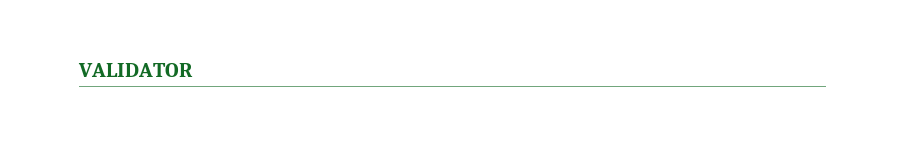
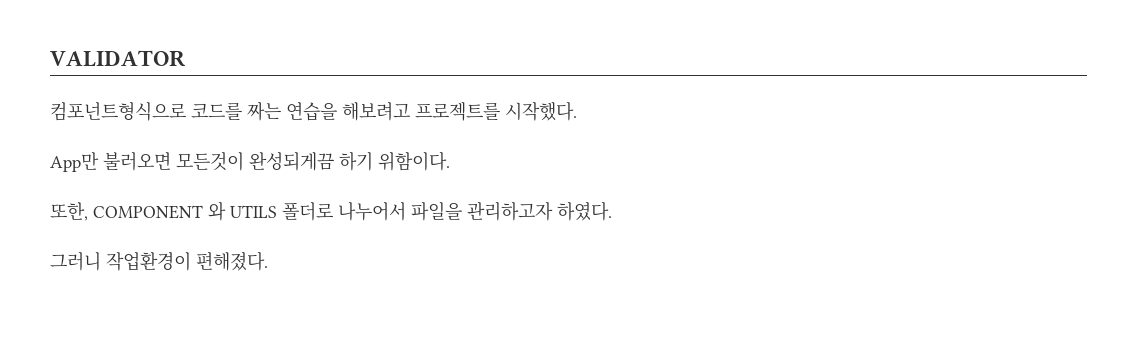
(193, 70) none -> [50,101,577,121] [50,151,450,172] [50,201,612,221] [50,251,268,271] // 컴포넌트형식으로 코드를 짜는 연습을 해보려고 프로젝트를 시작했다. // App만 불러오면 모든것이 완성되게끔 하기 위함이다. // 또한, COMPONENT 와 UTILS 폴더로 나누어서 파일을 관리하고자 하였다. // 그러니 작업환경이 편해졌다.

